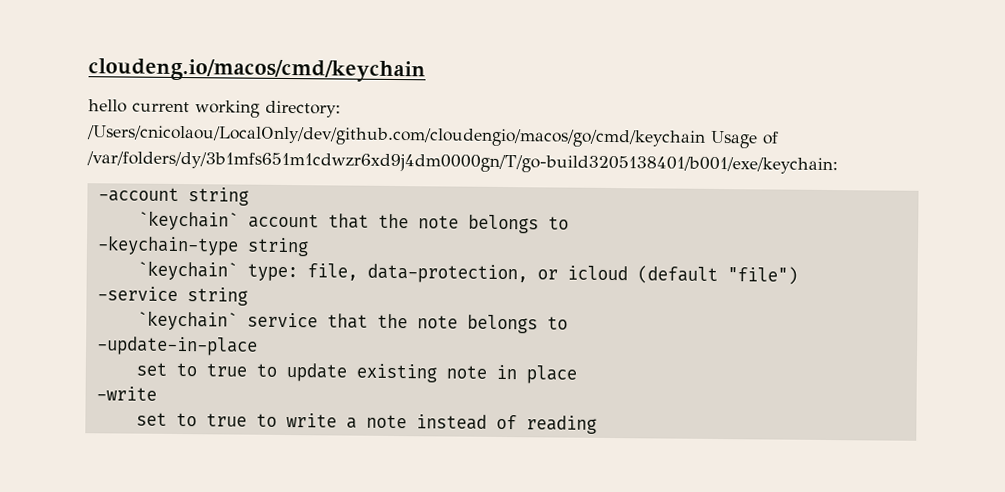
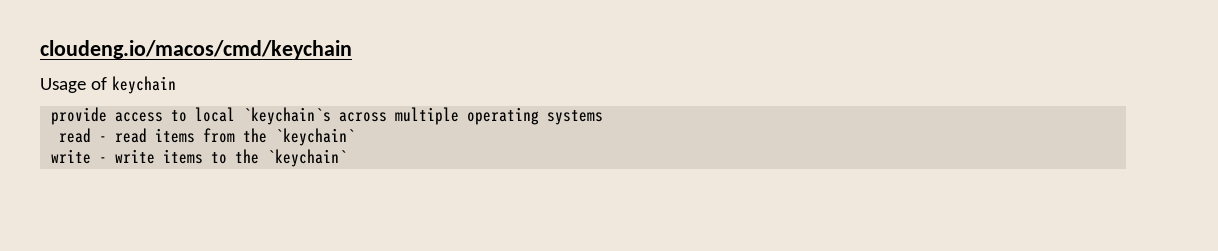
[88,99,341,118] [86,125,779,149] [86,151,838,176] [97,187,249,206] [137,210,569,234] [96,235,309,257] [136,260,798,285] [96,286,248,306] [136,310,568,334] [95,336,258,356] [135,362,577,384] [95,386,157,401] [135,412,597,434] hello current working directory: /Users/cnicolaou/LocalOnly/dev/github.com/cloudengio/macos/go/cmd/keychain Usage of /var/folders/dy/3b1mfs651m1cdwzr6xd9j4dm0000gn/T/go-build3205138401/b001/exe/keychain: // -account string // `keychain` account that the note belongs to // -keychain-type string // `keychain` type: file, data-protection, or icloud (default "file") // -service string // `keychain` service that the note belongs to // -update-in-place // set to true to update existing note in place // -write // set to true to write a note instead of reading -> [40,76,176,94] [51,107,604,125] [59,128,356,146] [51,149,348,167] Usage of keychain // provide access to local `keychain`s across multiple operating systems // read - read items from the `keychain` // write - write items to the `keychain`

